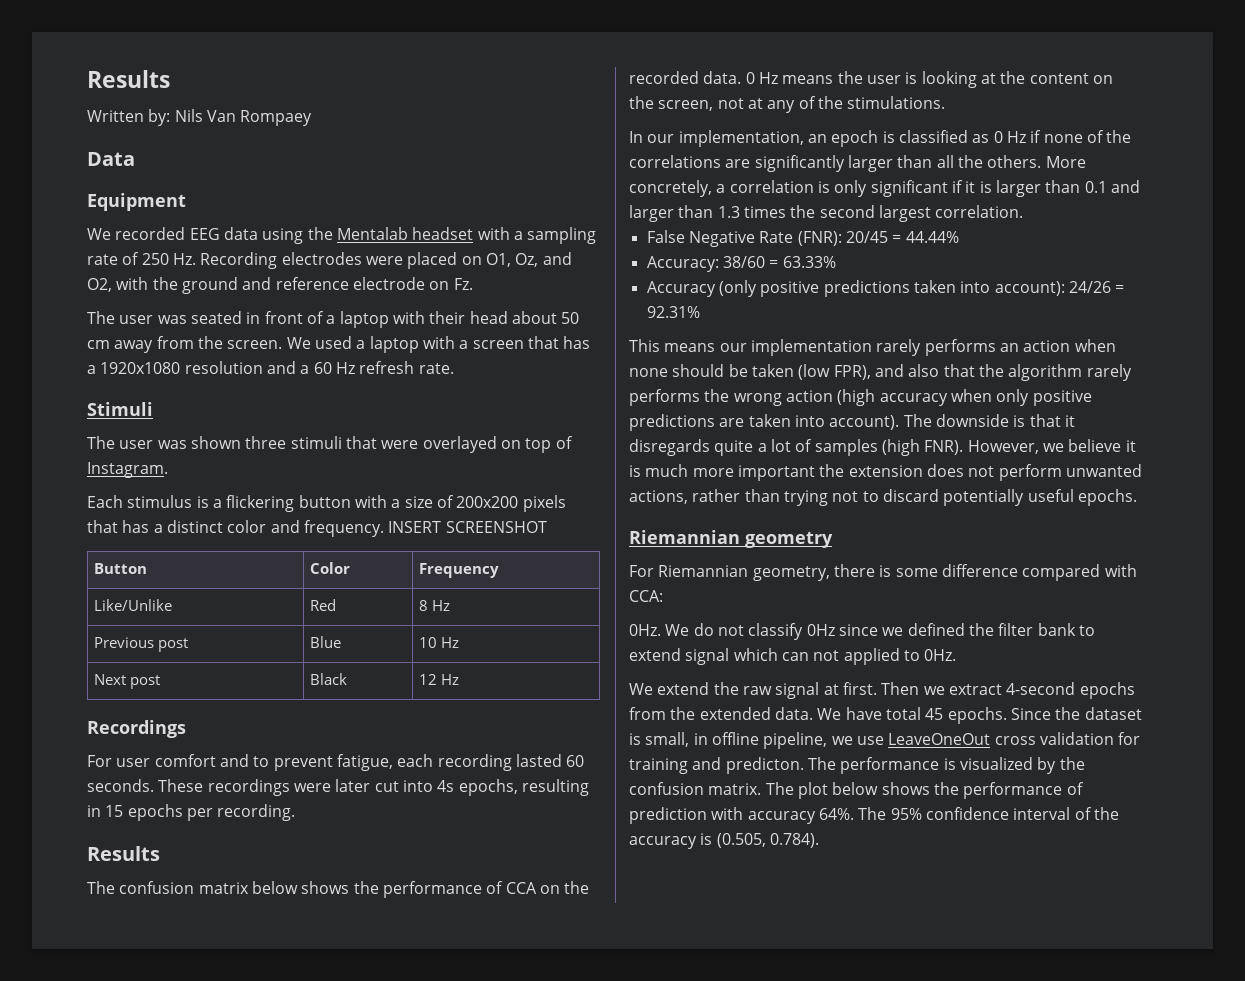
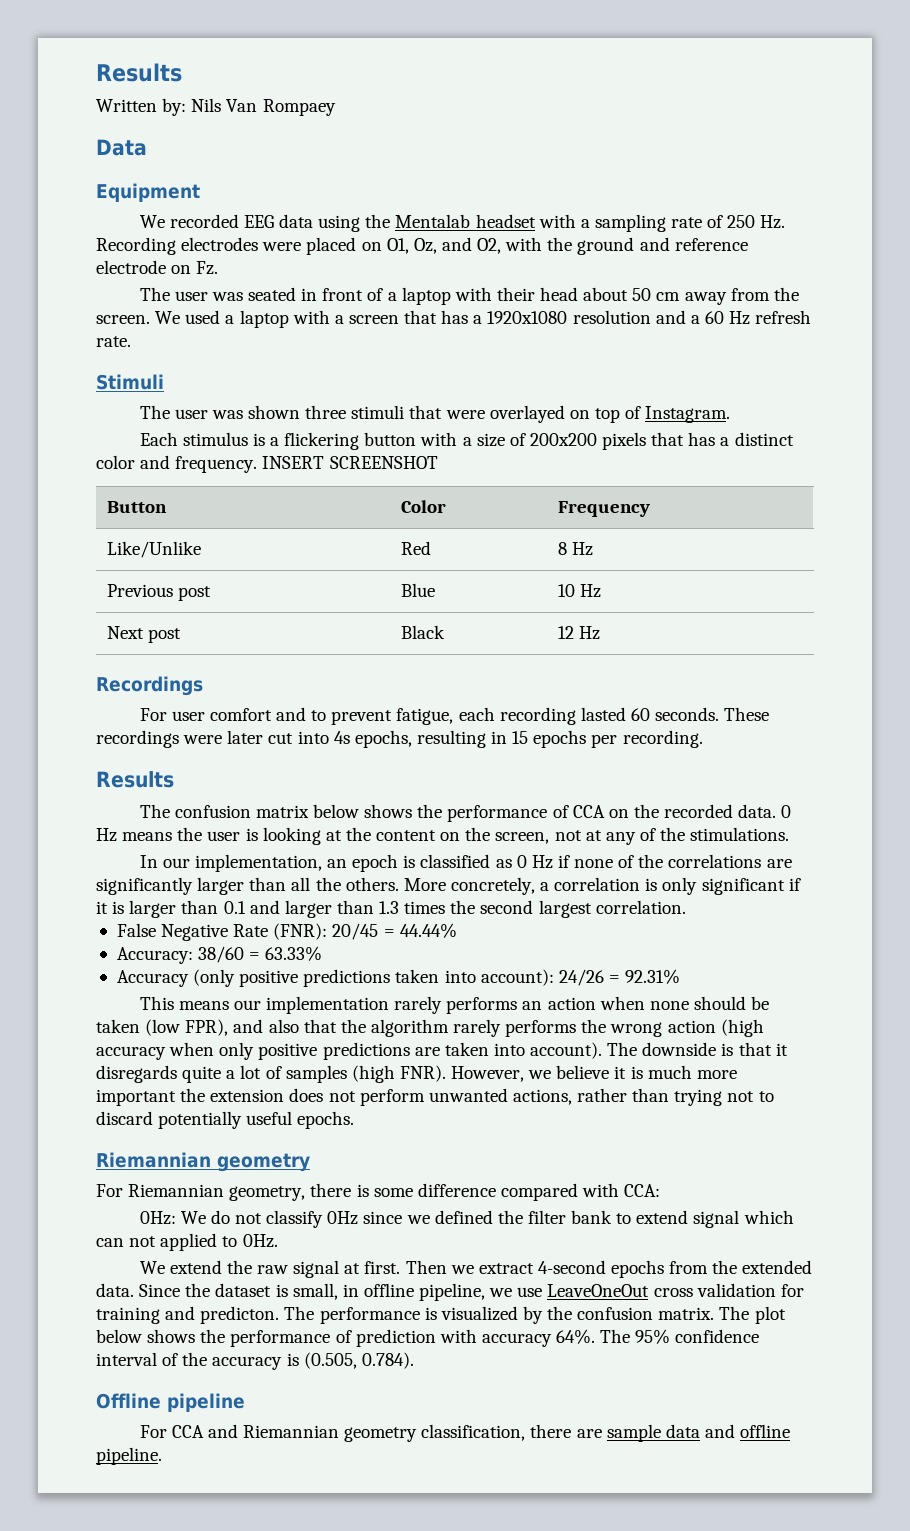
[629,624,661,636] 0Hz. -> [139,1211,176,1225] 0Hz:
[817,707,1007,724] We have total 45 epochs. -> (134, 1290) none
(819, 840) none -> [96,1393,245,1412] [139,1424,791,1442] [96,1447,162,1465] // Offline pipeline // For CCA and Riemannian geometry classification, there are sample data and offline pipeline.

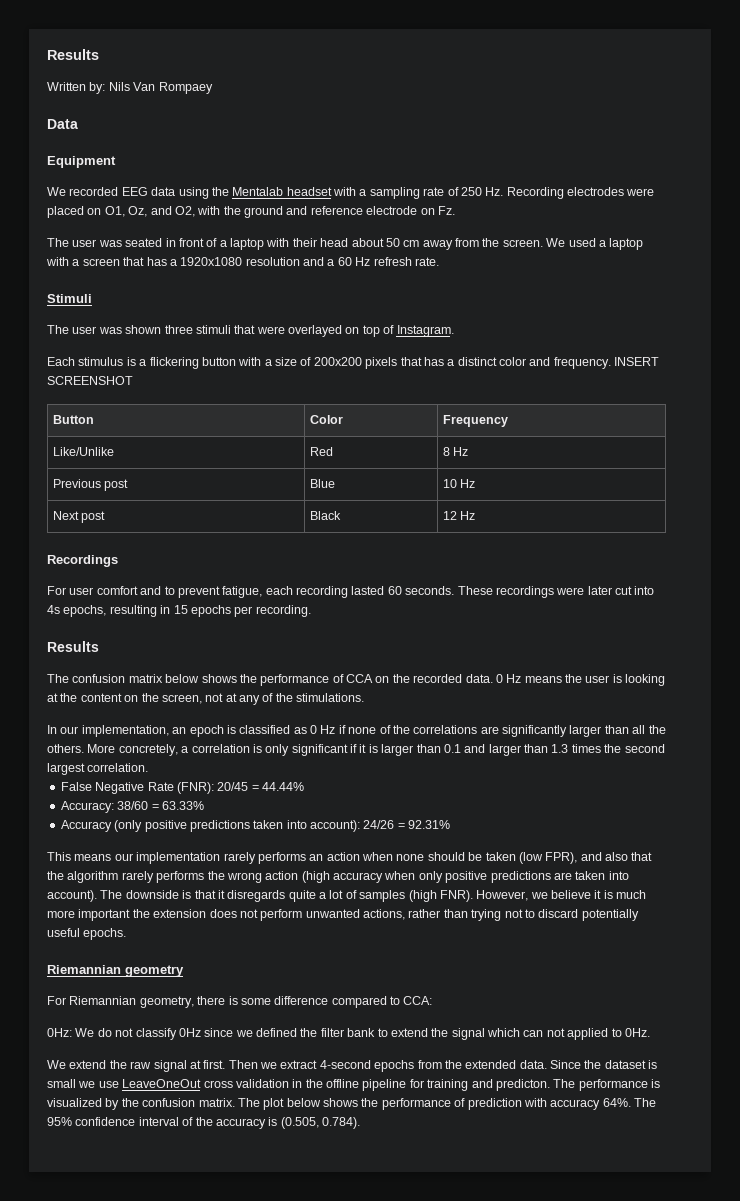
[582,1183,620,1197] with -> [390,996,400,1005] to
(689, 1217) none -> [431,1028,449,1037] the
[292,1283,486,1301] small, in offline pipeline, -> [47,1079,76,1088] small
(776, 1290) none -> [292,1079,407,1091] in the offline pipeline
[96,1393,245,1412] [139,1424,791,1442] [96,1447,162,1465] // Offline pipeline // For CCA and Riemannian geometry classification, there are sample data and offline pipeline. -> (360, 1123) none

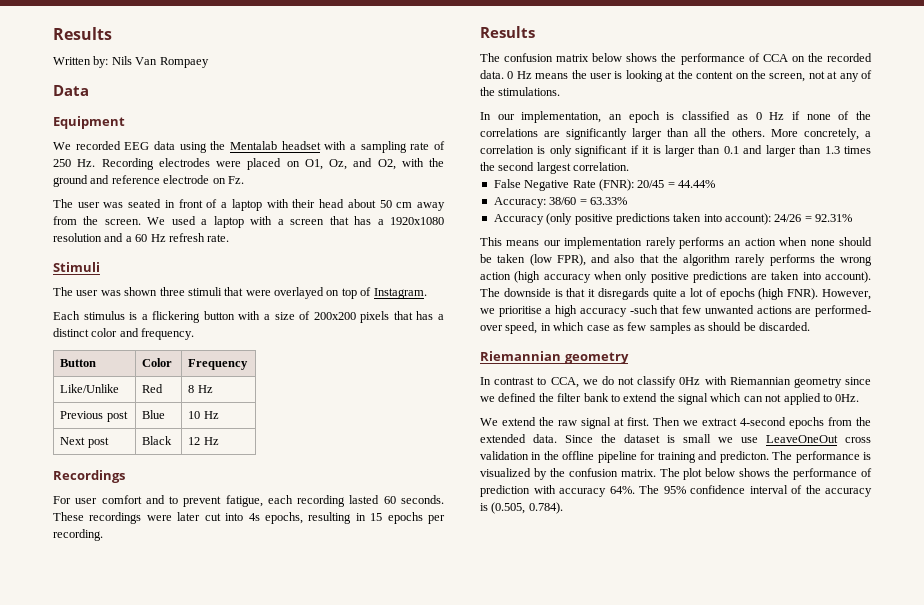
[614,357,660,366] [47,376,133,385] INSERT SCREENSHOT -> (195, 334) none
[359,890,406,902] samples -> [719,288,755,300] epochs
[551,890,647,899] [47,909,639,921] [47,928,127,940] [47,965,184,977] [47,996,433,1008] [47,1028,95,1037] believe it is much more important the extension does not perform unwanted actions, rather than trying not to discard potentially useful epochs. // Riemannian geometry // For Riemannian geometry, there is some difference compared to CCA: // 0Hz: We -> [498,305,871,317] [480,322,811,334] [480,351,629,364] [480,377,598,388] prioritise a high accuracy -such that few unwanted actions are performed- over speed, in which case as few samples as should be discarded. // Riemannian geometry // In contrast to CCA, we
(201, 1032) none -> [704,376,842,388] with Riemannian geometry

